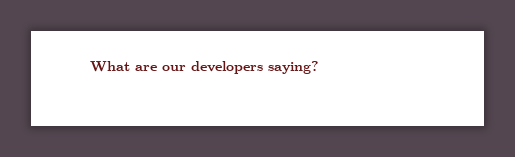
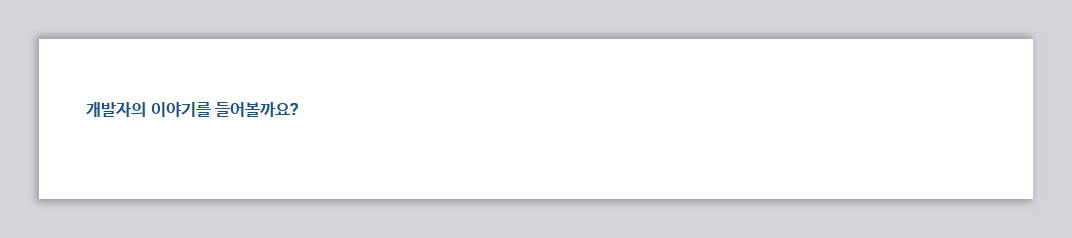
[90,61,319,74] What are our developers saying? -> [86,102,300,117] 개발자의 이야기를 들어볼까요?

